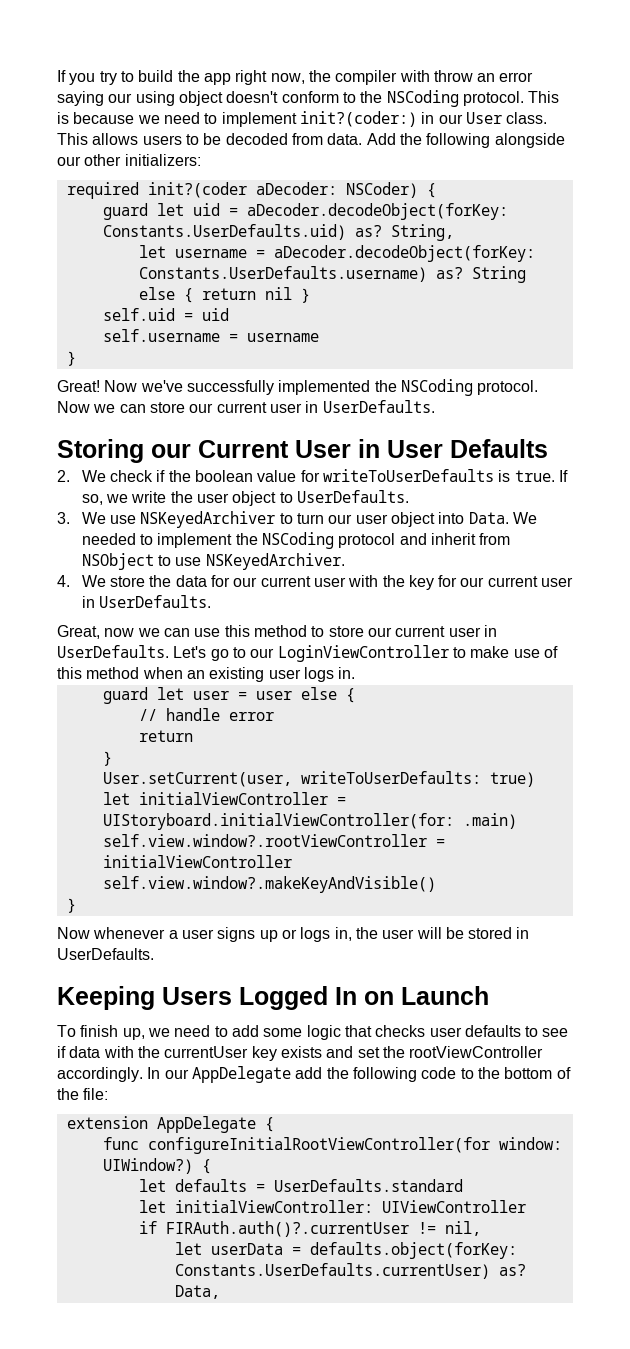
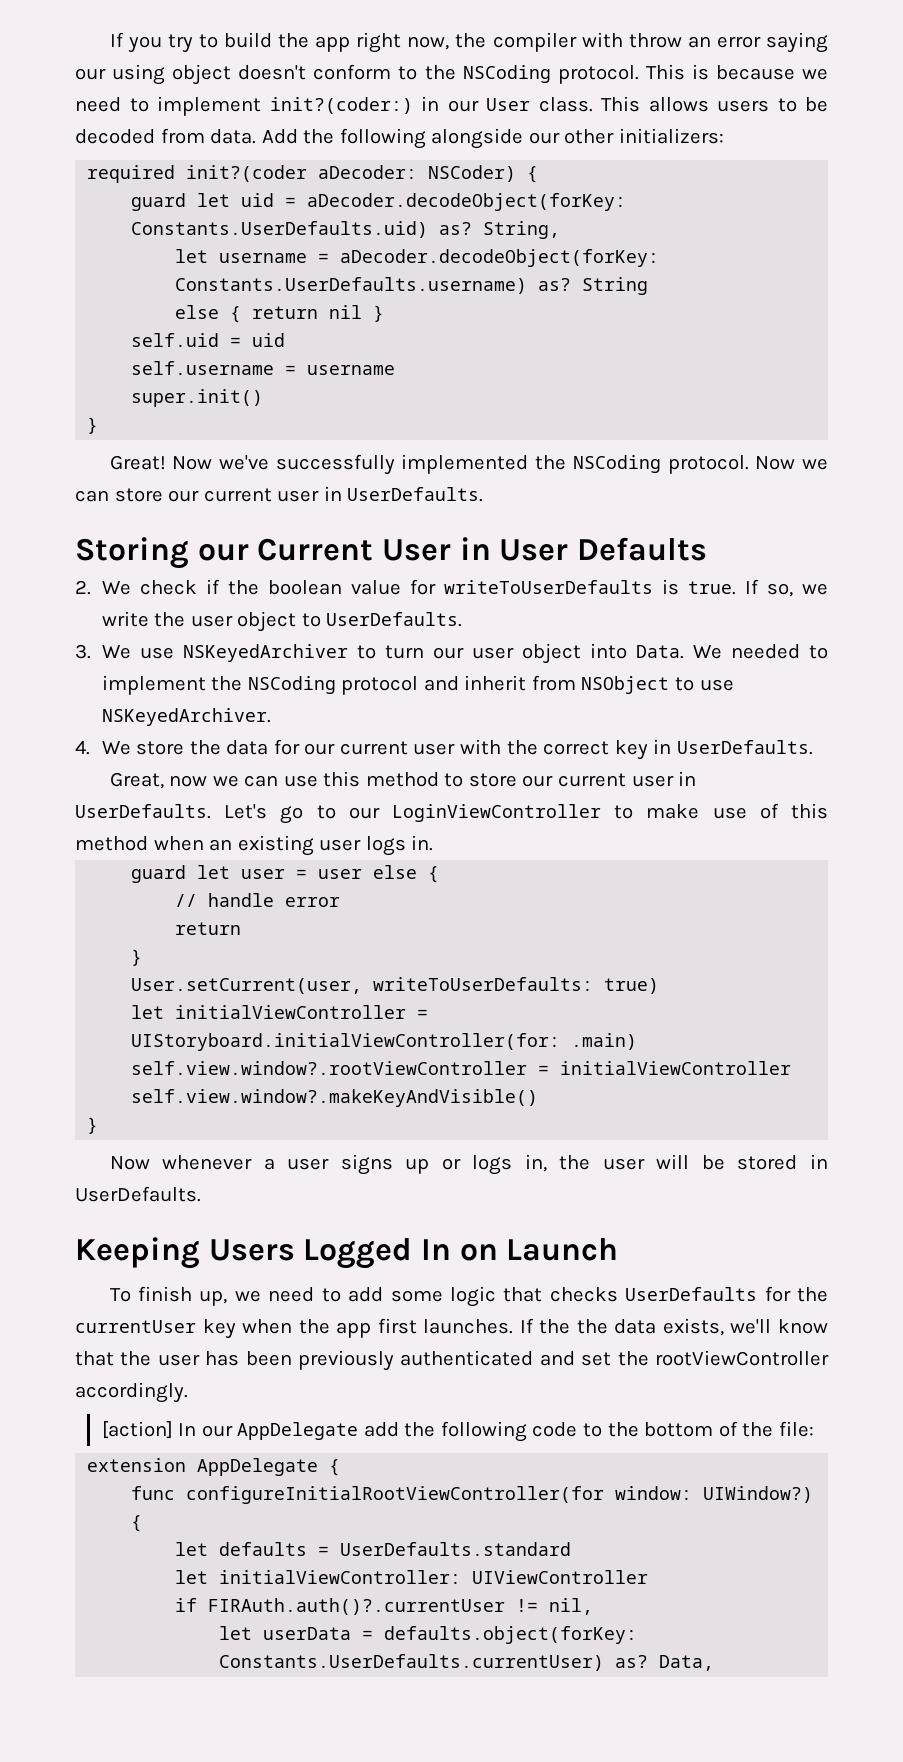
(319, 337) none -> [131,389,264,407] // super.init()
[408,575,574,590] key for our current user -> [543,740,648,760] correct key
[429,1025,569,1037] [57,1046,322,1061] user defaults to see if data with the currentUser key exists -> [625,1286,829,1302] [75,1318,829,1339] [75,1350,534,1371] UserDefaults for the currentUser key when the app first launches. If the the data exists, we'll know that the user has been previously authenticated
(143, 1074) none -> [101,1421,173,1439] // [action]

